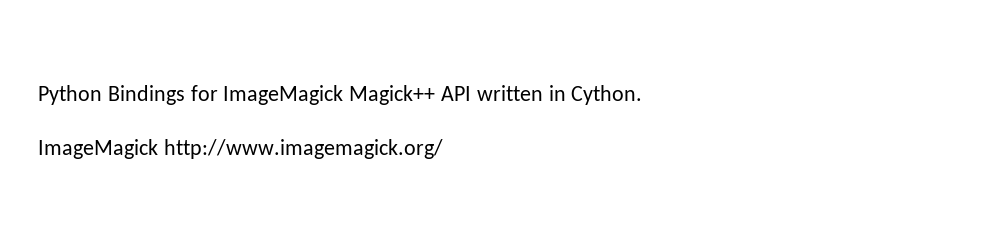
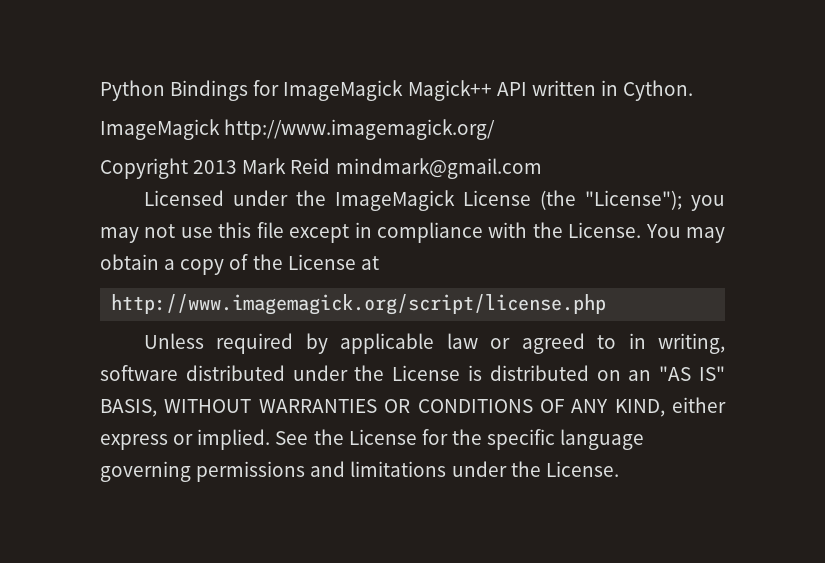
(443, 149) none -> [100,158,542,179] [143,190,726,211] [100,222,725,243] [100,254,379,275] [111,294,607,315] [143,333,725,354] [100,365,725,381] [100,397,726,417] [100,429,645,450] [100,461,619,482] // Copyright 2013 Mark Reid mindmark@gmail.com // Licensed under the ImageMagick License (the "License"); you may not use this file except in compliance with the License. You may obtain a copy of the License at // http://www.imagemagick.org/script/license.php // Unless required by applicable law or agreed to in writing, software distributed under the License is distributed on an "AS IS" BASIS, WITHOUT WARRANTIES OR CONDITIONS OF ANY KIND, either express or implied. See the License for the specific language governing permissions and limitations under the License.

